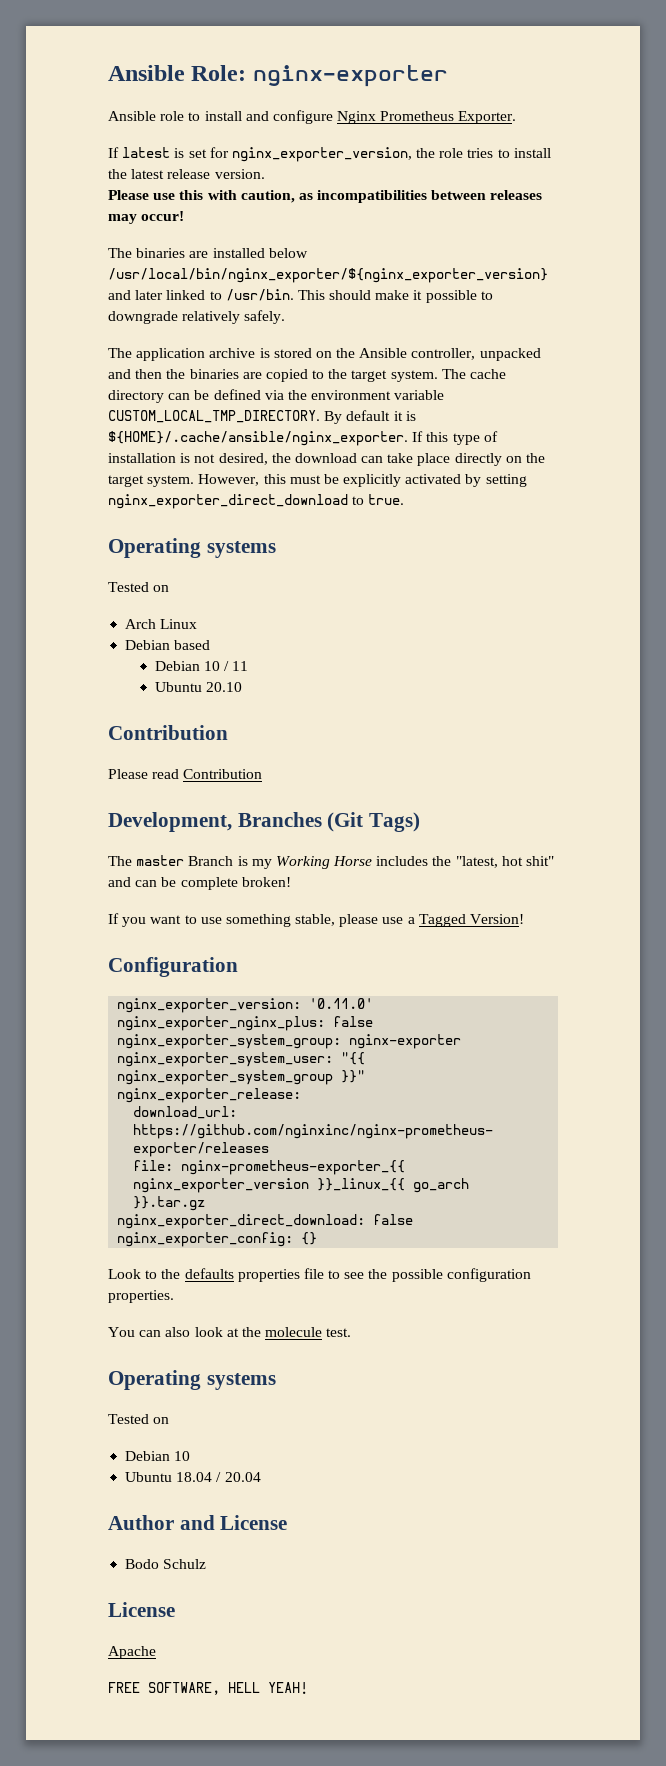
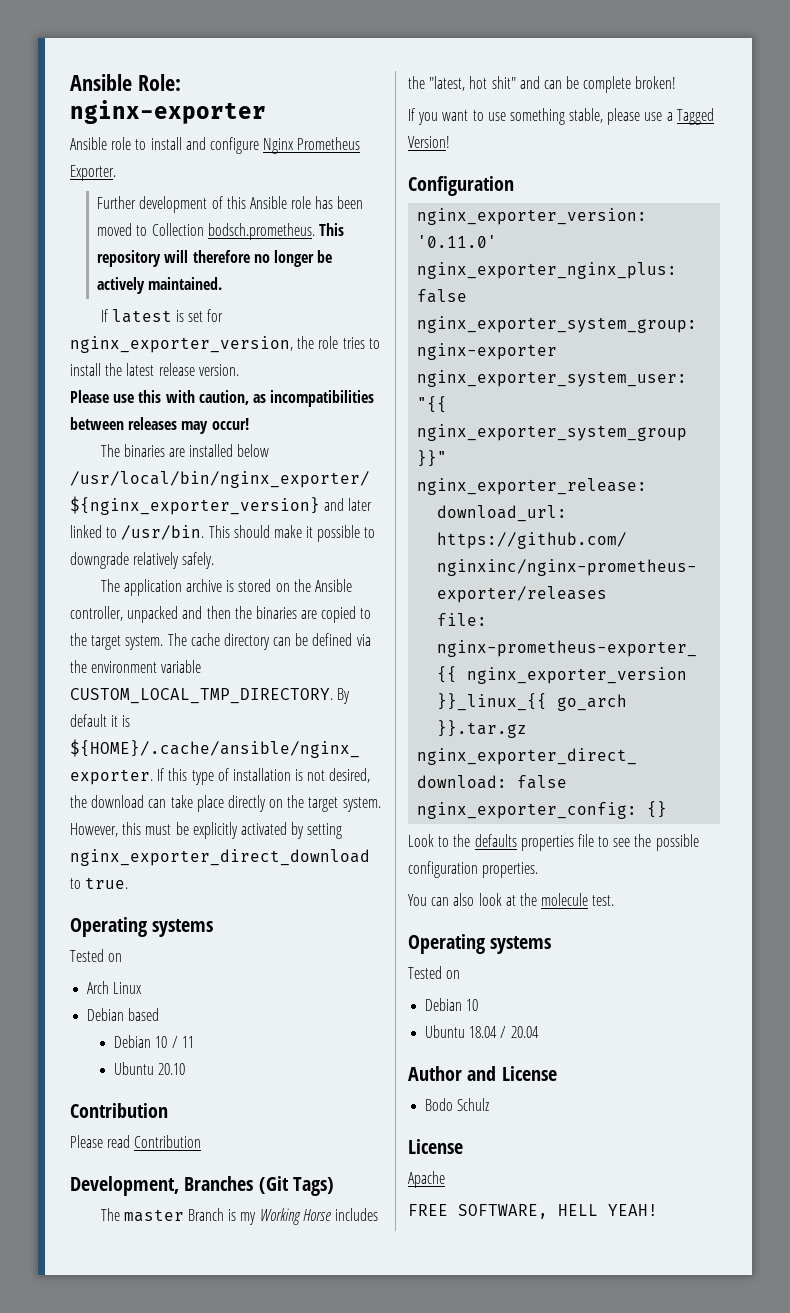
(517, 117) none -> [97,196,364,213] [97,223,344,240] [97,250,333,267] [97,277,223,294] // Further development of this Ansible role has been moved to Collection bodsch.prometheus. This repository will therefore no longer be actively maintained.

